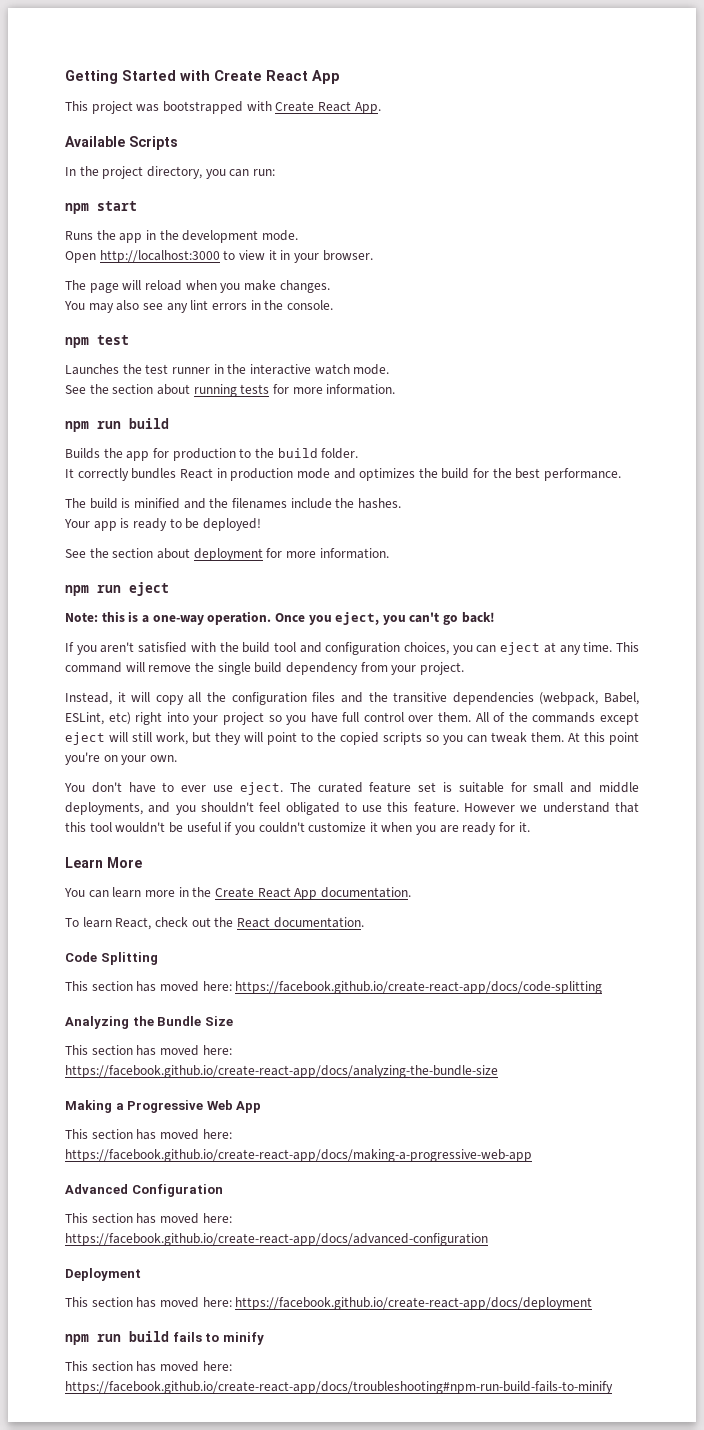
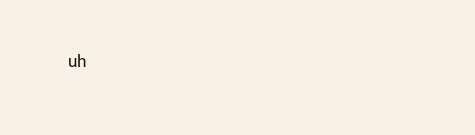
[65,70,340,84] [65,101,381,114] [65,136,178,150] [65,166,275,179] [65,201,137,214] [65,230,298,243] [65,250,373,263] [65,280,330,293] [64,300,333,313] [65,335,129,348] [65,364,390,375] [65,384,396,397] [65,418,169,432] [65,448,359,461] [65,468,622,481] [65,498,401,509] [64,518,261,531] [65,548,389,561] [65,582,169,596] [65,611,495,625] [65,642,639,655] [65,662,464,675] [65,692,640,705] [65,712,639,725] [65,732,639,745] [65,752,177,765] [64,782,639,795] [65,802,640,815] [65,822,530,835] [65,857,142,868] [64,887,411,900] [65,917,364,930] [65,952,158,965] [65,981,603,994] [65,1016,233,1029] [65,1045,232,1056] [65,1065,498,1078] [65,1100,262,1113] [65,1129,232,1140] [65,1149,532,1162] [65,1184,223,1197] [65,1213,232,1224] [65,1233,488,1246] [65,1268,141,1281] [65,1297,593,1310] [65,1331,264,1345] [65,1361,232,1372] [65,1381,613,1394] Getting Started with Create React App // This project was bootstrapped with Create React App. // Available Scripts // In the project directory, you can run: // npm start // Runs the app in the development mode. // Open http://localhost:3000 to view it in your browser. // The page will reload when you make changes. // You may also see any lint errors in the console. // npm test // Launches the test runner in the interactive watch mode. // See the section about running tests for more information. // npm run build // Builds the app for production to the build folder. // It correctly bundles React in production mode and optimizes the build for the best performance. // The build is minified and the filenames include the hashes. // Your app is ready to be deployed! // See the section about deployment for more information. // npm run eject // Note: this is a one-way operation. Once you eject, you can't go back! // If you aren't satisfied with the build tool and configuration choices, you can eject at any time. This command will remove the single build dependency from your project. // Instead, it will copy all the configuration files and the transitive dependencies (webpack, Babel, ESLint, etc) right into your project so you have full control over them. All of the commands except eject will still work, but they will point to the copied scripts so you can tweak them. At this point you're on your own. // You don't have to ever use eject. The curated feature set is suitable for small and middle deployments, and you shouldn't feel obligated to use this feature. However we understand that this tool wouldn't be useful if you couldn't customize it when you are ready for it. // Learn More // You can learn more in the Create React App documentation. // To learn React, check out the React documentation. // Code Splitting // This section has moved here: https://facebook.github.io/create-react-app/docs/code-splitting // Analyzing the Bundle Size // This section has moved here: https://facebook.github.io/create-react-app/docs/analyzing-the-bundle-size // Making a Progressive Web App // This section has moved here: https://facebook.github.io/create-react-app/docs/making-a-progressive-web-app // Advanced Configuration // This section has moved here: https://facebook.github.io/create-react-app/docs/advanced-configuration // Deployment // This section has moved here: https://facebook.github.io/create-react-app/docs/deployment // npm run build fails to minify // This section has moved here: https://facebook.github.io/create-react-app/docs/troubleshooting#npm-run-build-fails-to-minify -> [68,54,86,67] uh

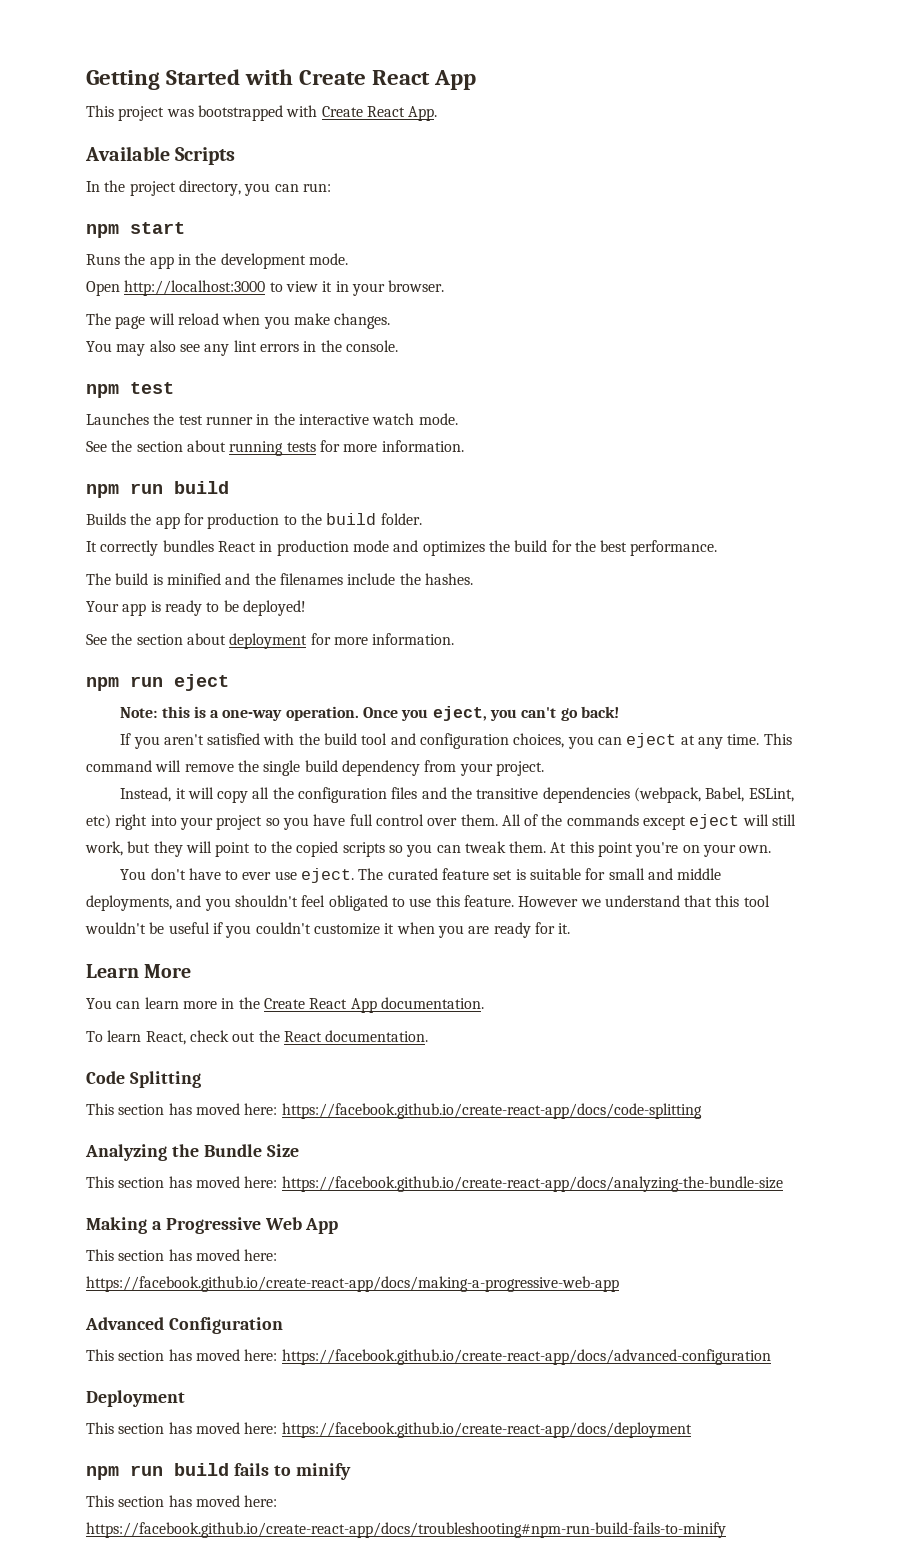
[68,54,86,67] uh -> [86,69,477,90] [86,105,438,121] [85,146,236,165] [86,180,331,196] [86,222,185,238] [86,253,348,269] [86,280,445,296] [86,313,391,329] [86,340,398,356] [86,382,174,398] [86,413,458,425] [86,440,464,456] [86,481,229,498] [86,513,422,529] [86,540,718,556] [86,573,473,585] [86,600,306,616] [86,633,455,649] [86,674,229,691] [120,706,620,721] [120,733,792,749] [86,760,544,776] [120,787,794,803] [86,814,797,830] [85,841,772,857] [120,868,722,883] [86,895,770,911] [85,922,571,938] [86,964,192,978] [86,997,484,1013] [86,1030,429,1045] [86,1071,201,1088] [86,1103,702,1119] [85,1144,299,1161] [86,1176,783,1192] [86,1217,339,1234] [86,1249,278,1261] [86,1276,619,1292] [85,1317,283,1334] [86,1349,771,1365] [86,1390,185,1407] [86,1422,692,1438] [86,1463,351,1480] [86,1495,278,1507] [86,1522,726,1538] Getting Started with Create React App // This project was bootstrapped with Create React App. // Available Scripts // In the project directory, you can run: // npm start // Runs the app in the development mode. // Open http://localhost:3000 to view it in your browser. // The page will reload when you make changes. // You may also see any lint errors in the console. // npm test // Launches the test runner in the interactive watch mode. // See the section about running tests for more information. // npm run build // Builds the app for production to the build folder. // It correctly bundles React in production mode and optimizes the build for the best performance. // The build is minified and the filenames include the hashes. // Your app is ready to be deployed! // See the section about deployment for more information. // npm run eject // Note: this is a one-way operation. Once you eject, you can't go back! // If you aren't satisfied with the build tool and configuration choices, you can eject at any time. This command will remove the single build dependency from your project. // Instead, it will copy all the configuration files and the transitive dependencies (webpack, Babel, ESLint, etc) right into your project so you have full control over them. All of the commands except eject will still work, but they will point to the copied scripts so you can tweak them. At this point you're on your own. // You don't have to ever use eject. The curated feature set is suitable for small and middle deployments, and you shouldn't feel obligated to use this feature. However we understand that this tool wouldn't be useful if you couldn't customize it when you are ready for it. // Learn More // You can learn more in the Create React App documentation. // To learn React, check out the React documentation. // Code Splitting // This section has moved here: https://facebook.github.io/create-react-app/docs/code-splitting // Analyzing the Bundle Size // This section has moved here: https://facebook.github.io/create-react-app/docs/analyzing-the-bundle-size // Making a Progressive Web App // This section has moved here: https://facebook.github.io/create-react-app/docs/making-a-progressive-web-app // Advanced Configuration // This section has moved here: https://facebook.github.io/create-react-app/docs/advanced-configuration // Deployment // This section has moved here: https://facebook.github.io/create-react-app/docs/deployment // npm run build fails to minify // This section has moved here: https://facebook.github.io/create-react-app/docs/troubleshooting#npm-run-build-fails-to-minify

